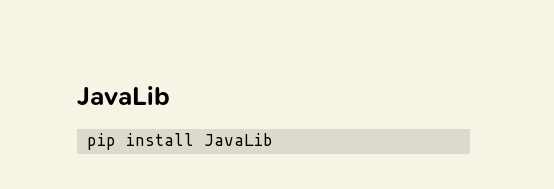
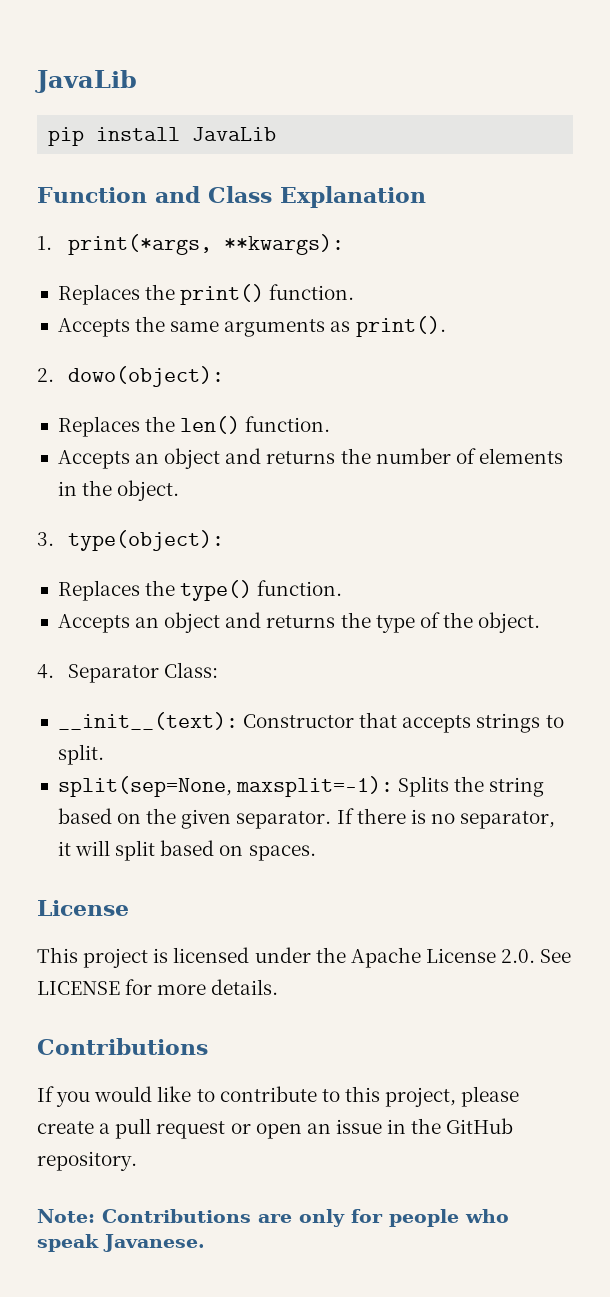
(274, 139) none -> [37,186,426,208] [37,234,344,255] [57,284,355,305] [57,316,446,337] [37,366,224,387] [57,416,331,437] [57,448,563,469] [57,480,180,501] [37,530,224,551] [57,580,343,601] [57,612,541,633] [37,662,218,683] [57,712,564,733] [57,744,104,765] [57,776,545,797] [57,808,556,829] [57,840,316,861] [37,900,129,916] [37,947,572,968] [37,979,279,995] [37,1038,208,1055] [37,1086,520,1107] [37,1118,514,1139] [37,1151,137,1171] [37,1209,509,1227] [37,1234,205,1252] // Function and Class Explanation // 1. print(*args, **kwargs): // Replaces the print() function. // Accepts the same arguments as print(). // 2. dowo(object): // Replaces the len() function. // Accepts an object and returns the number of elements in the object. // 3. type(object): // Replaces the type() function. // Accepts an object and returns the type of the object. // 4. Separator Class: // __init__(text): Constructor that accepts strings to split. // split(sep=None, maxsplit=-1): Splits the string based on the given separator. If there is no separator, it will split based on spaces. // License // This project is licensed under the Apache License 2.0. See LICENSE for more details. // Contributions // If you would like to contribute to this project, please create a pull request or open an issue in the GitHub repository. // Note: Contributions are only for people who speak Javanese.

